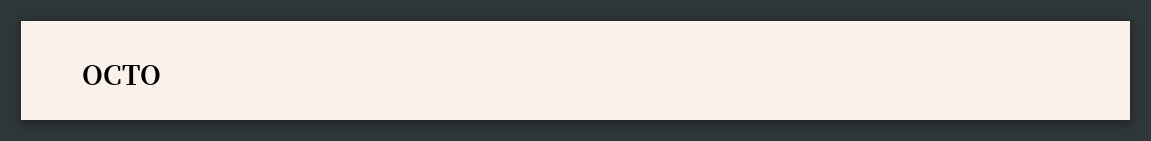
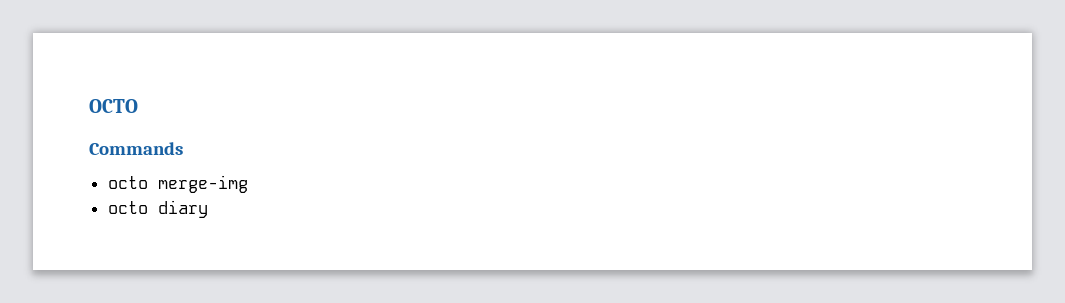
(161, 75) none -> [89,142,183,155] [107,175,248,193] [107,200,208,218] // Commands // octo merge-img // octo diary

